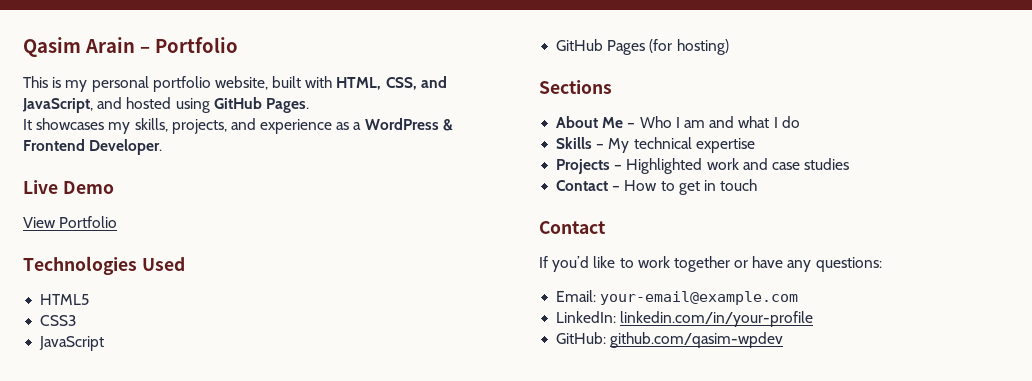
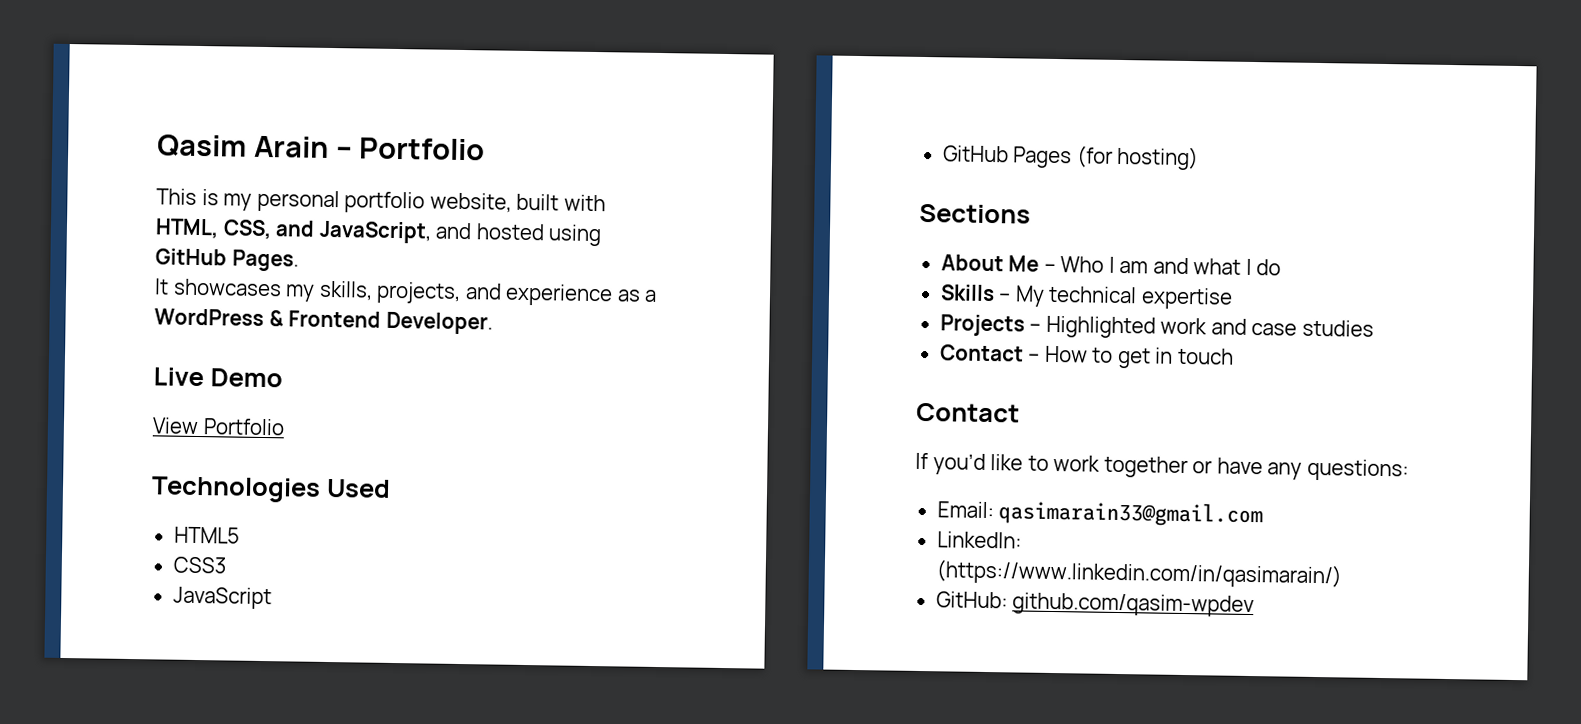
[600,291,799,305] your-email@example.com -> [998,500,1264,528] qasimarain33@gmail.com
[620,311,814,327] linkedin.com/in/your-profile -> [935,559,1342,589] (https://www.linkedin.com/in/qasimarain/)

